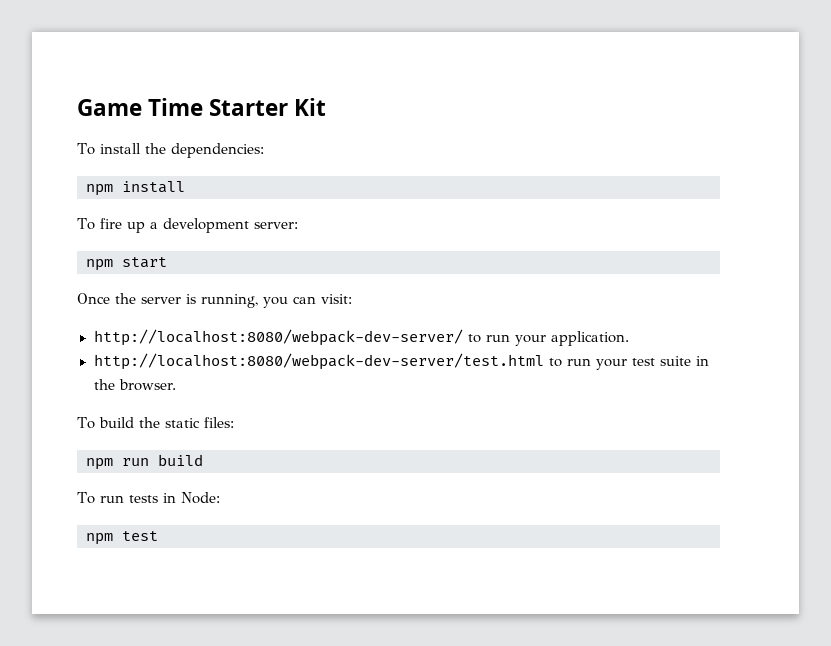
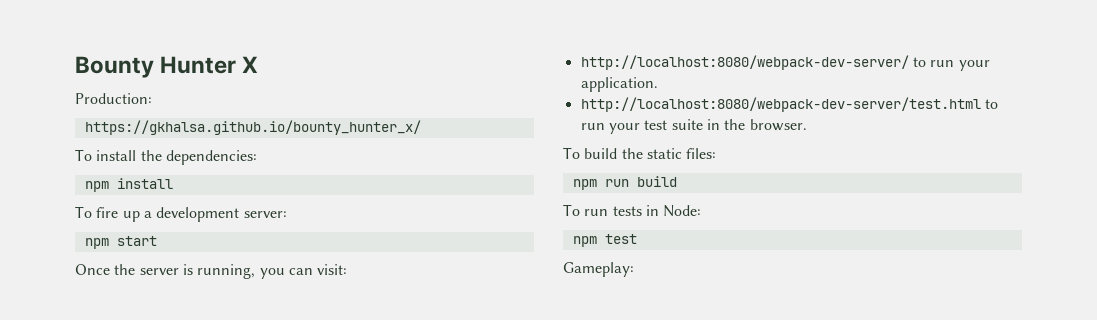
[77,98,327,116] Game Time Starter Kit -> [75,56,259,78] [75,93,152,104] [84,120,421,135] Bounty Hunter X // Production: // https://gkhalsa.github.io/bounty_hunter_x/
(158, 536) none -> [563,262,634,277] // Gameplay:

